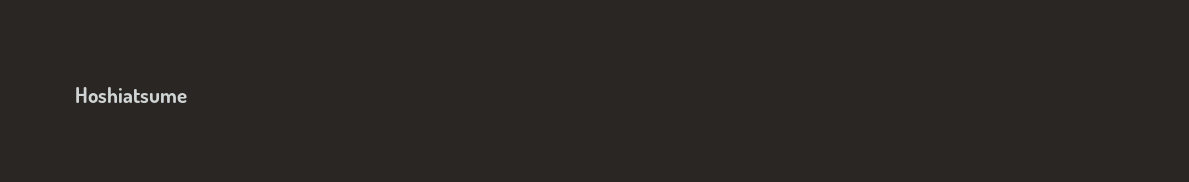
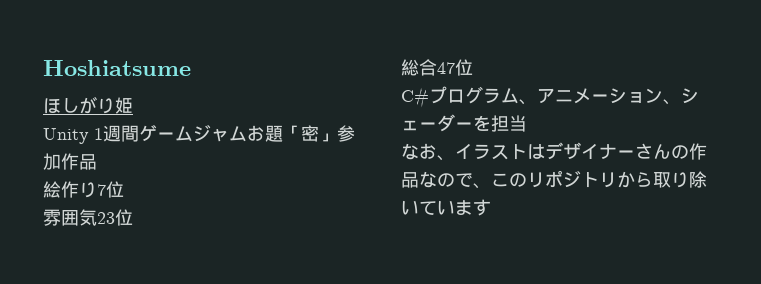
(187, 95) none -> [43,96,133,114] [43,125,355,144] [43,153,97,170] [43,181,124,198] [43,209,133,226] [401,59,473,76] [401,86,699,108] [401,114,527,132] [401,142,707,161] [401,170,707,189] [401,199,491,216] // ほしがり姫 // Unity 1週間ゲームジャムお題「密」参加作品 // 絵作り7位 // 雰囲気23位 // 総合47位 // C#プログラム、アニメーション、シェーダーを担当 // なお、イラストはデザイナーさんの作品なので、このリポジトリから取り除いています

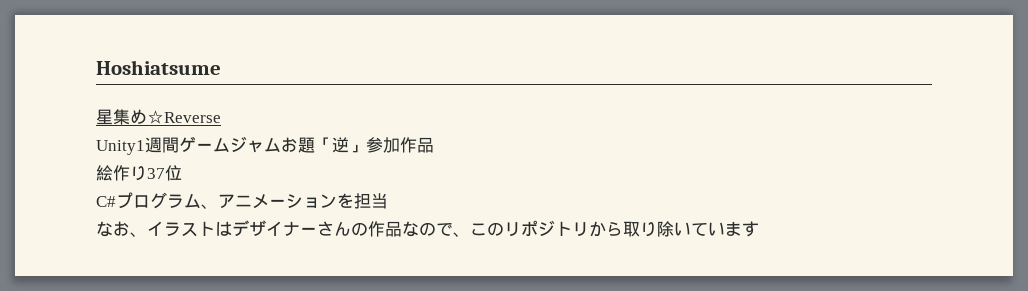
[43,96,133,114] [43,128,103,144] ほしがり姫 // Unity 1 -> [96,109,221,125] [96,140,145,155] 星集め☆Reverse // Unity1
[301,125,319,142] 密 -> [332,137,349,153] 逆
[97,181,124,198] [43,209,133,226] [401,59,455,76] 7位 // 雰囲気23位 // 総合47 -> [147,168,165,179] 37
[663,88,699,105] [401,114,473,132] 、シェーダー -> (337, 201) none

